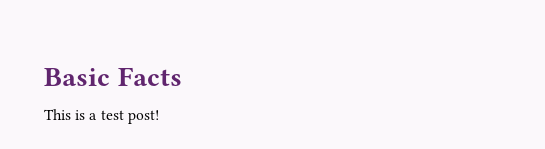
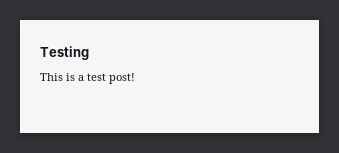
[44,67,182,86] Basic Facts -> [40,46,89,60] Testing

